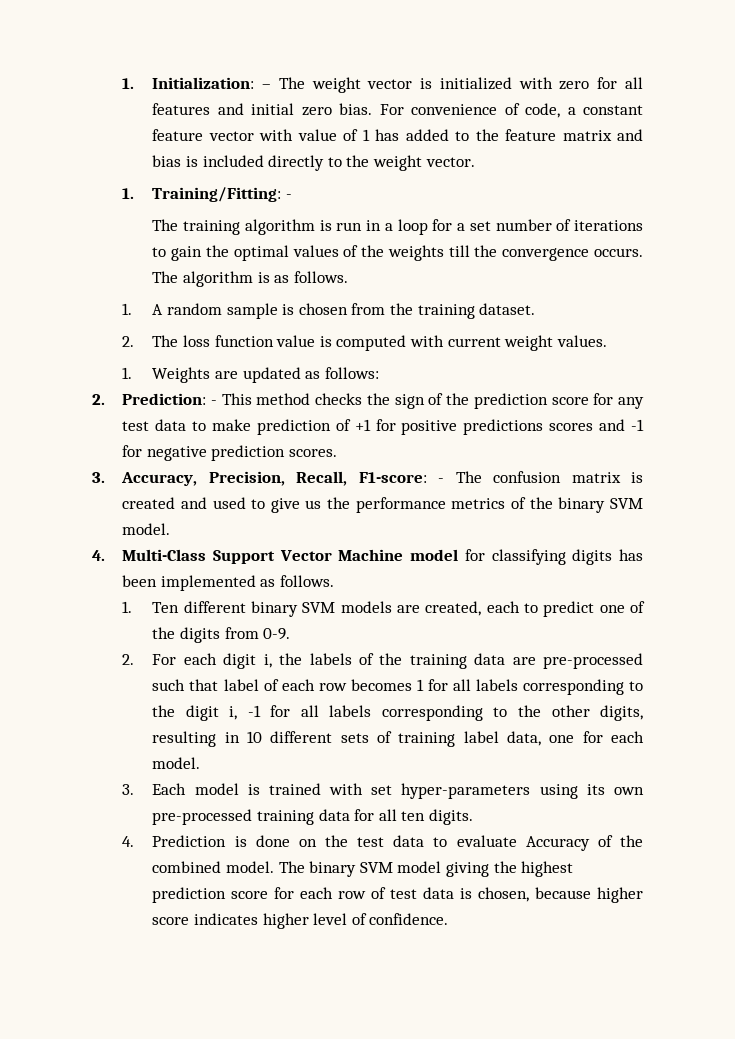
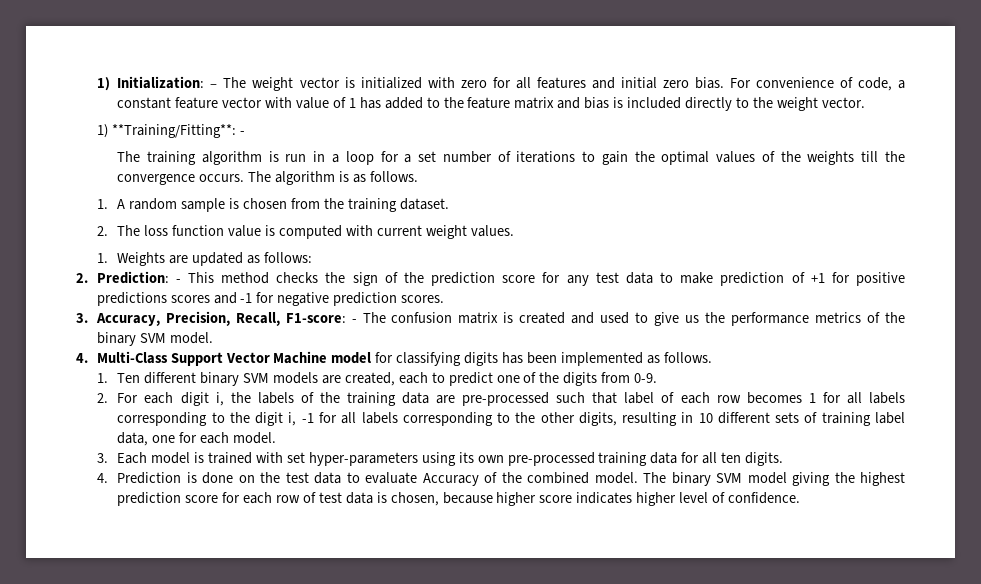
[122,78,135,89] 1. -> [96,77,110,91] 1)
[122,187,282,202] 1. Training/Fitting: -> [96,124,236,138] 1) **Training/Fitting**:

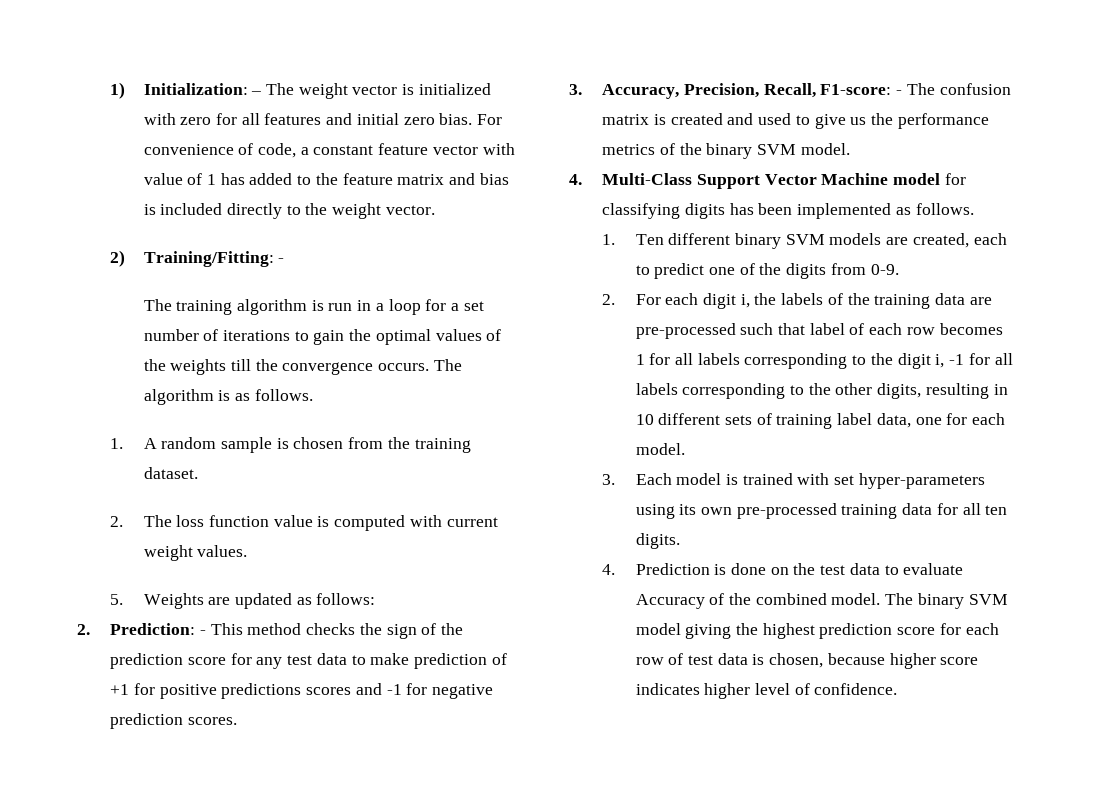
[96,124,236,138] 1) **Training/Fitting**: -> [110,250,274,267] 2) Training/Fitting:
[96,253,108,263] 1. -> [110,594,124,605] 5.

